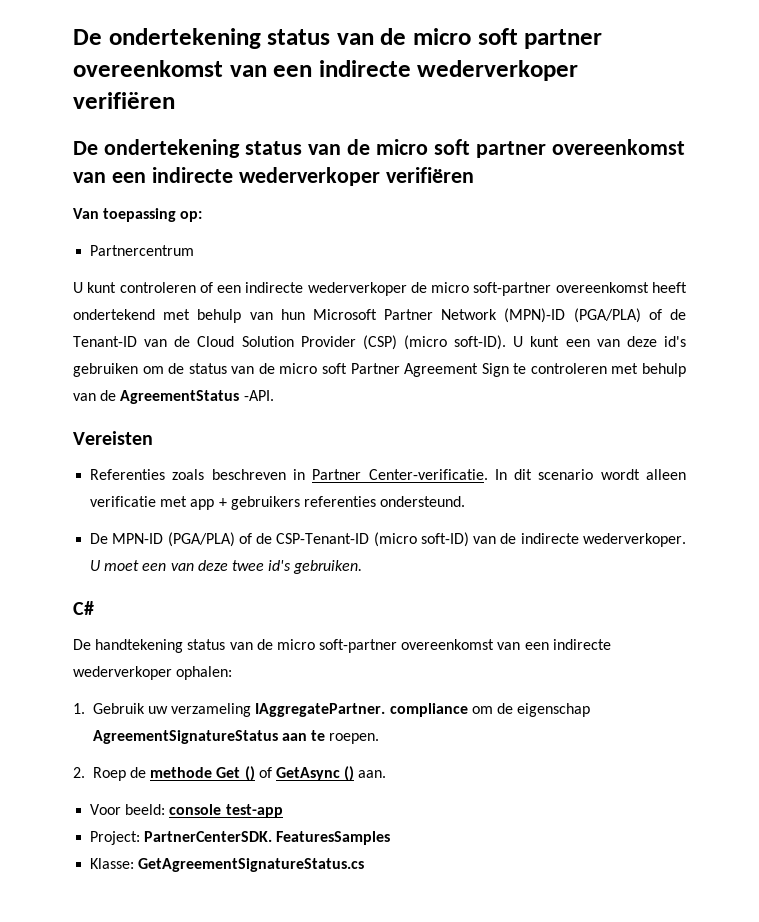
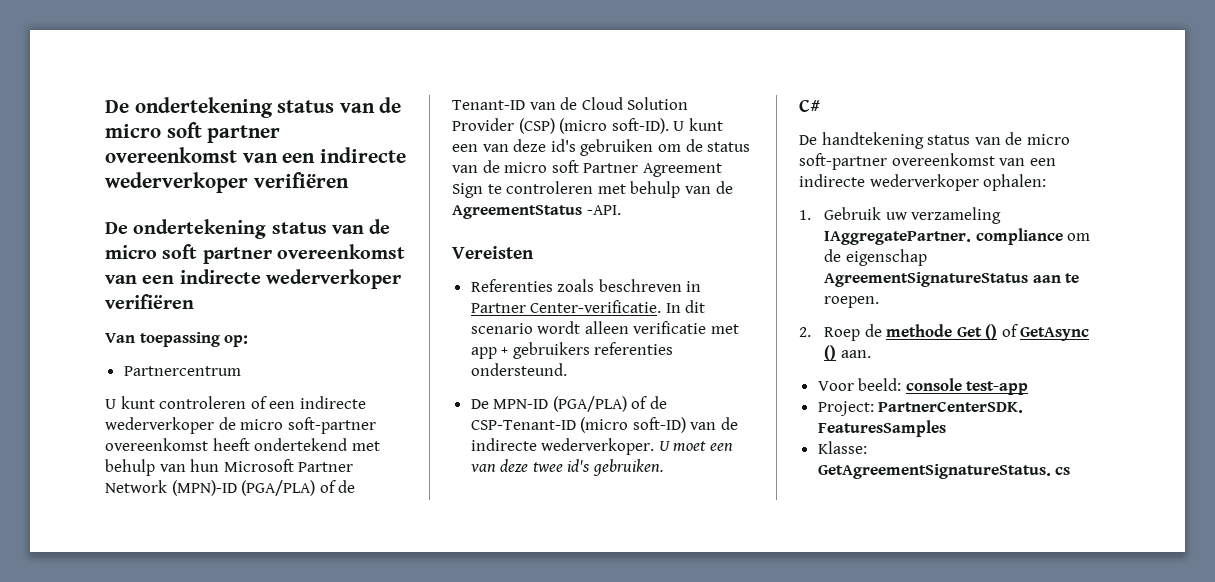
[138,858,365,872] GetAgreementSignatureStatus.cs -> [817,464,1071,479] GetAgreementSignatureStatus. cs

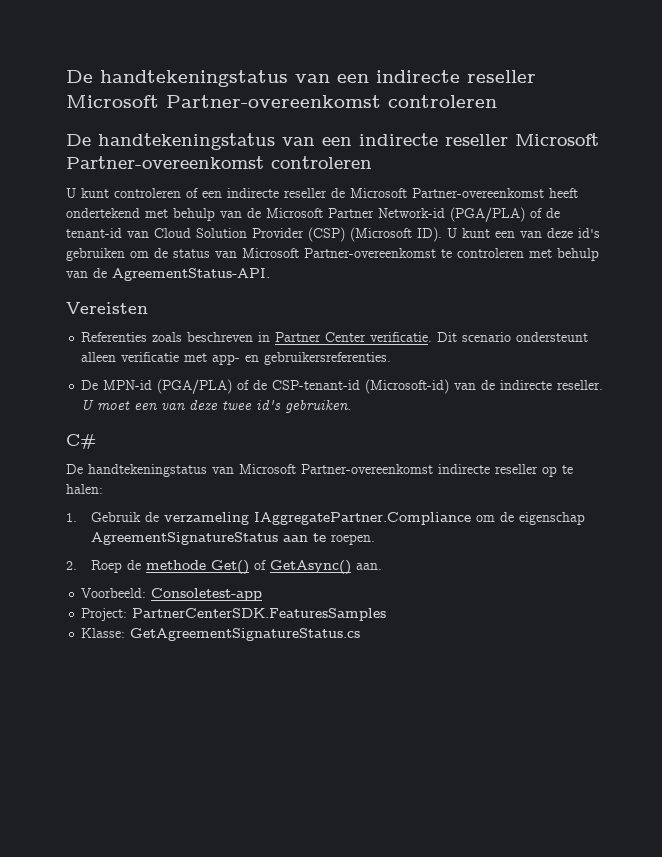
[105,97,402,118] [105,122,281,143] [105,147,406,163] [105,172,349,193] [105,219,391,239] [105,244,405,264] [105,269,401,289] [105,294,194,309] [105,332,249,347] [123,366,241,376] De ondertekening status van de micro soft partner overeenkomst van een indirecte wederverkoper verifiëren // De ondertekening status van de micro soft partner overeenkomst van een indirecte wederverkoper verifiëren // Van toepassing op: // Partnercentrum -> [66,70,536,87] [66,95,497,108] [66,133,599,150] [66,156,372,169] De handtekeningstatus van een indirecte reseller Microsoft Partner-overeenkomst controleren // De handtekeningstatus van een indirecte reseller Microsoft Partner-overeenkomst controleren
[105,417,376,434] [105,438,208,451] wederverkoper de micro soft-partner overeenkomst -> [284,188,544,198] reseller de Microsoft Partner-overeenkomst
[190,459,220,472] hun -> [247,208,261,218] de
[105,480,356,496] [452,97,578,110] Network (MPN)-ID (PGA/PLA) of de Tenant-ID van de -> [378,207,560,222] [66,228,149,238] Network-id (PGA/PLA) of de tenant-id van
[559,118,669,134] (micro soft-ID). -> [350,227,442,242] (Microsoft ID).
[482,160,722,177] [452,183,483,198] de micro soft Partner Agreement Sign -> [242,248,436,258] Microsoft Partner-overeenkomst
[452,205,621,219] AgreementStatus -API. -> [112,268,270,281] AgreementStatus-API.
[530,300,706,313] [470,321,740,334] [470,342,674,359] [470,363,567,376] [470,396,668,412] [470,417,686,433] Center-verificatie. In dit scenario wordt alleen verificatie met app + gebruikers referenties ondersteund. // De MPN-ID (PGA/PLA) of de CSP-Tenant-ID (micro soft-ID) -> [325,332,589,342] [81,352,392,365] [81,379,450,394] Center verificatie. Dit scenario ondersteunt alleen verificatie met app- en gebruikersreferenties. // De MPN-id (PGA/PLA) of de CSP-tenant-id (Microsoft-id)
[541,438,655,455] wederverkoper. -> [557,380,604,390] reseller.
[821,132,1070,149] [799,153,1056,170] [799,174,1047,191] [799,207,1002,224] [823,228,1063,245] handtekening status van de micro soft-partner overeenkomst van een indirecte wederverkoper ophalen: // 1. Gebruik uw verzameling IAggregatePartner. compliance -> [88,464,573,477] [66,484,103,494] [66,512,471,525] handtekeningstatus van Microsoft Partner-overeenkomst indirecte reseller op te halen: // 1. Gebruik de verzameling IAggregatePartner.Compliance
[956,324,1090,341] [823,345,871,361] [817,378,1029,395] Get () of GetAsync () aan. // Voor beeld: console test-app -> [210,560,382,575] [81,588,263,601] Get() of GetAsync() aan. // Voorbeeld: Consoletest-app
[878,401,1024,413] [817,420,946,437] PartnerCenterSDK. FeaturesSamples -> [132,608,387,621] PartnerCenterSDK.FeaturesSamples
[817,464,1071,479] GetAgreementSignatureStatus. cs -> [130,628,361,641] GetAgreementSignatureStatus.cs

